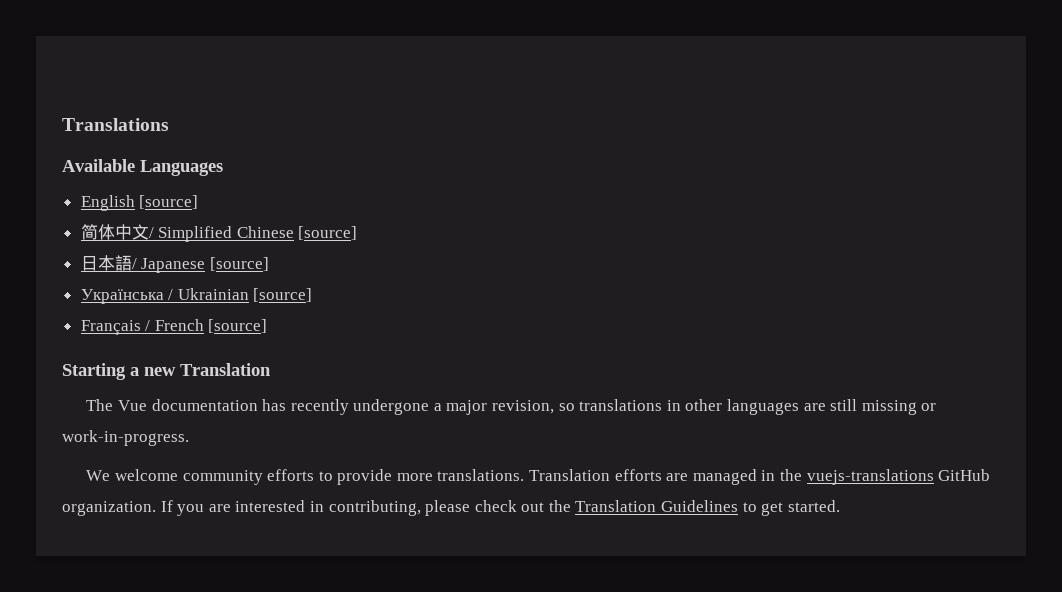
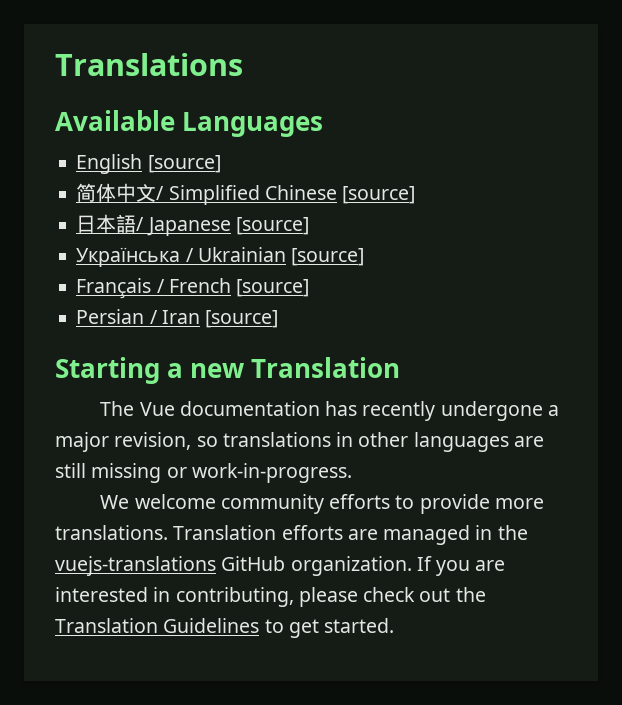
(268, 326) none -> [76,309,279,328] // Persian / Iran [source]

